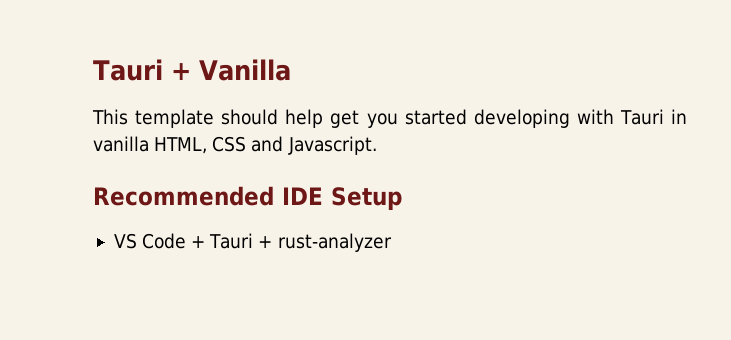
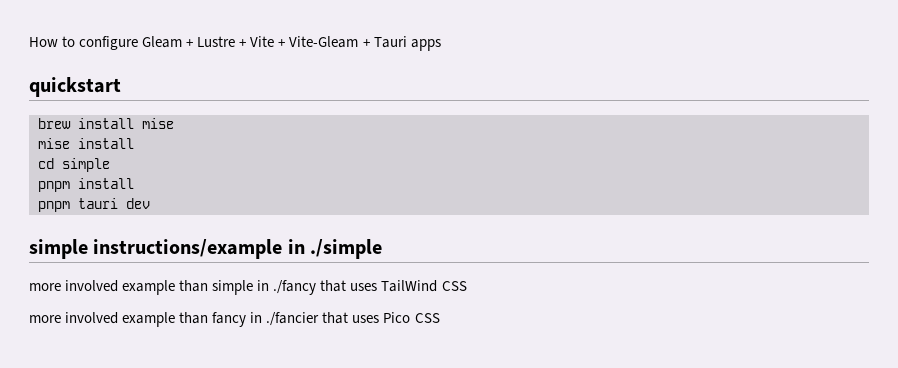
[93,59,291,81] [92,109,687,128] [93,136,377,155] [93,186,402,210] [113,233,392,252] Tauri + Vanilla // This template should help get you started developing with Tauri in vanilla HTML, CSS and Javascript. // Recommended IDE Setup // VS Code + Tauri + rust-analyzer -> [29,36,441,51] [29,77,121,97] [38,118,174,129] [38,138,134,149] [38,158,110,172] [38,178,134,192] [38,198,150,212] [29,239,383,259] [29,280,467,295] [29,312,440,327] How to configure Gleam + Lustre + Vite + Vite-Gleam + Tauri apps // quickstart // brew install mise // mise install // cd simple // pnpm install // pnpm tauri dev // simple instructions/example in ./simple // more involved example than simple in ./fancy that uses TailWind CSS // more involved example than fancy in ./fancier that uses Pico CSS

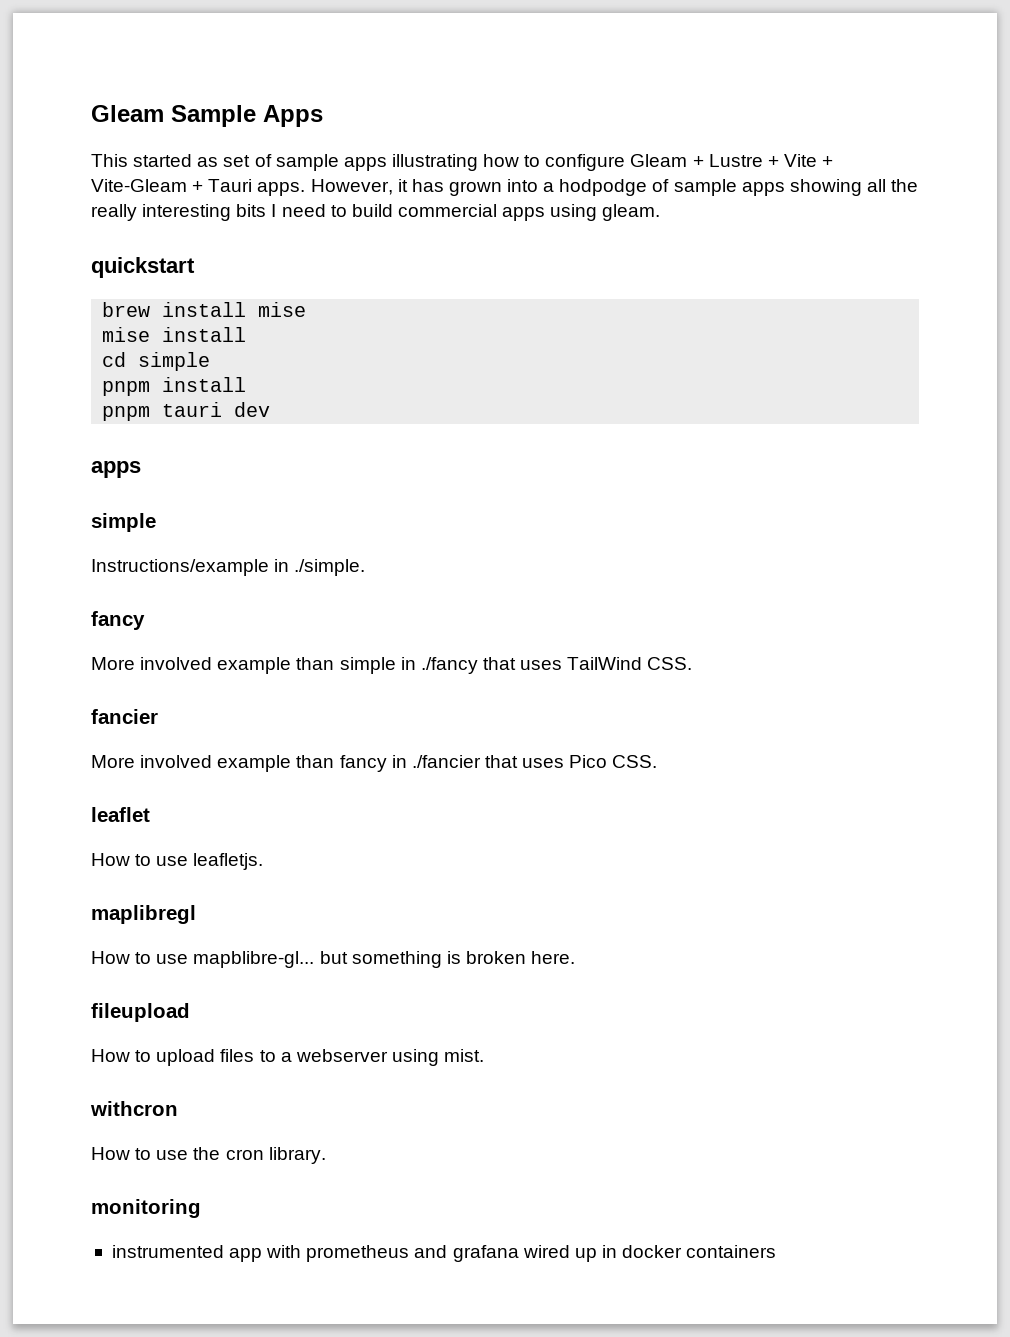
[29,37,58,47] How -> [91,105,323,127] [91,154,520,171] Gleam Sample Apps // This started as set of sample apps illustrating how
[410,39,441,51] apps -> [257,179,919,196] [91,204,661,221] apps. However, it has grown into a hodpodge of sample apps showing all the really interesting bits I need to build commercial apps using gleam.
[29,239,383,259] [29,283,61,291] // simple instructions/example in ./simple // more -> [91,461,141,478] [91,513,156,532] [91,559,366,576] [91,611,145,630] [91,657,135,670] // apps // simple // Instructions/example in ./simple. // fancy // More
[441,281,467,291] [29,315,61,323] CSS // more -> [647,657,693,670] [91,709,158,724] [91,755,135,768] CSS. // fancier // More
[414,313,440,323] CSS -> [612,755,658,768] [91,807,150,822] [91,853,264,870] [91,905,196,924] [91,951,576,968] [91,1003,190,1022] [91,1049,485,1066] [90,1101,178,1116] [91,1147,326,1164] [91,1199,201,1218] [111,1245,777,1262] CSS. // leaflet // How to use leafletjs. // maplibregl // How to use mapblibre-gl... but something is broken here. // fileupload // How to upload files to a webserver using mist. // withcron // How to use the cron library. // monitoring // instrumented app with prometheus and grafana wired up in docker containers

